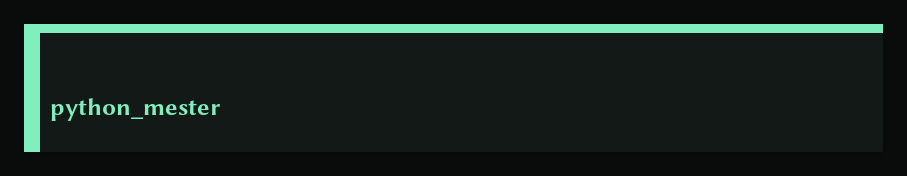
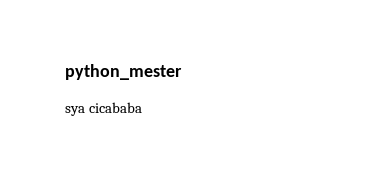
(221, 109) none -> [65,102,142,116] // sya cicababa

